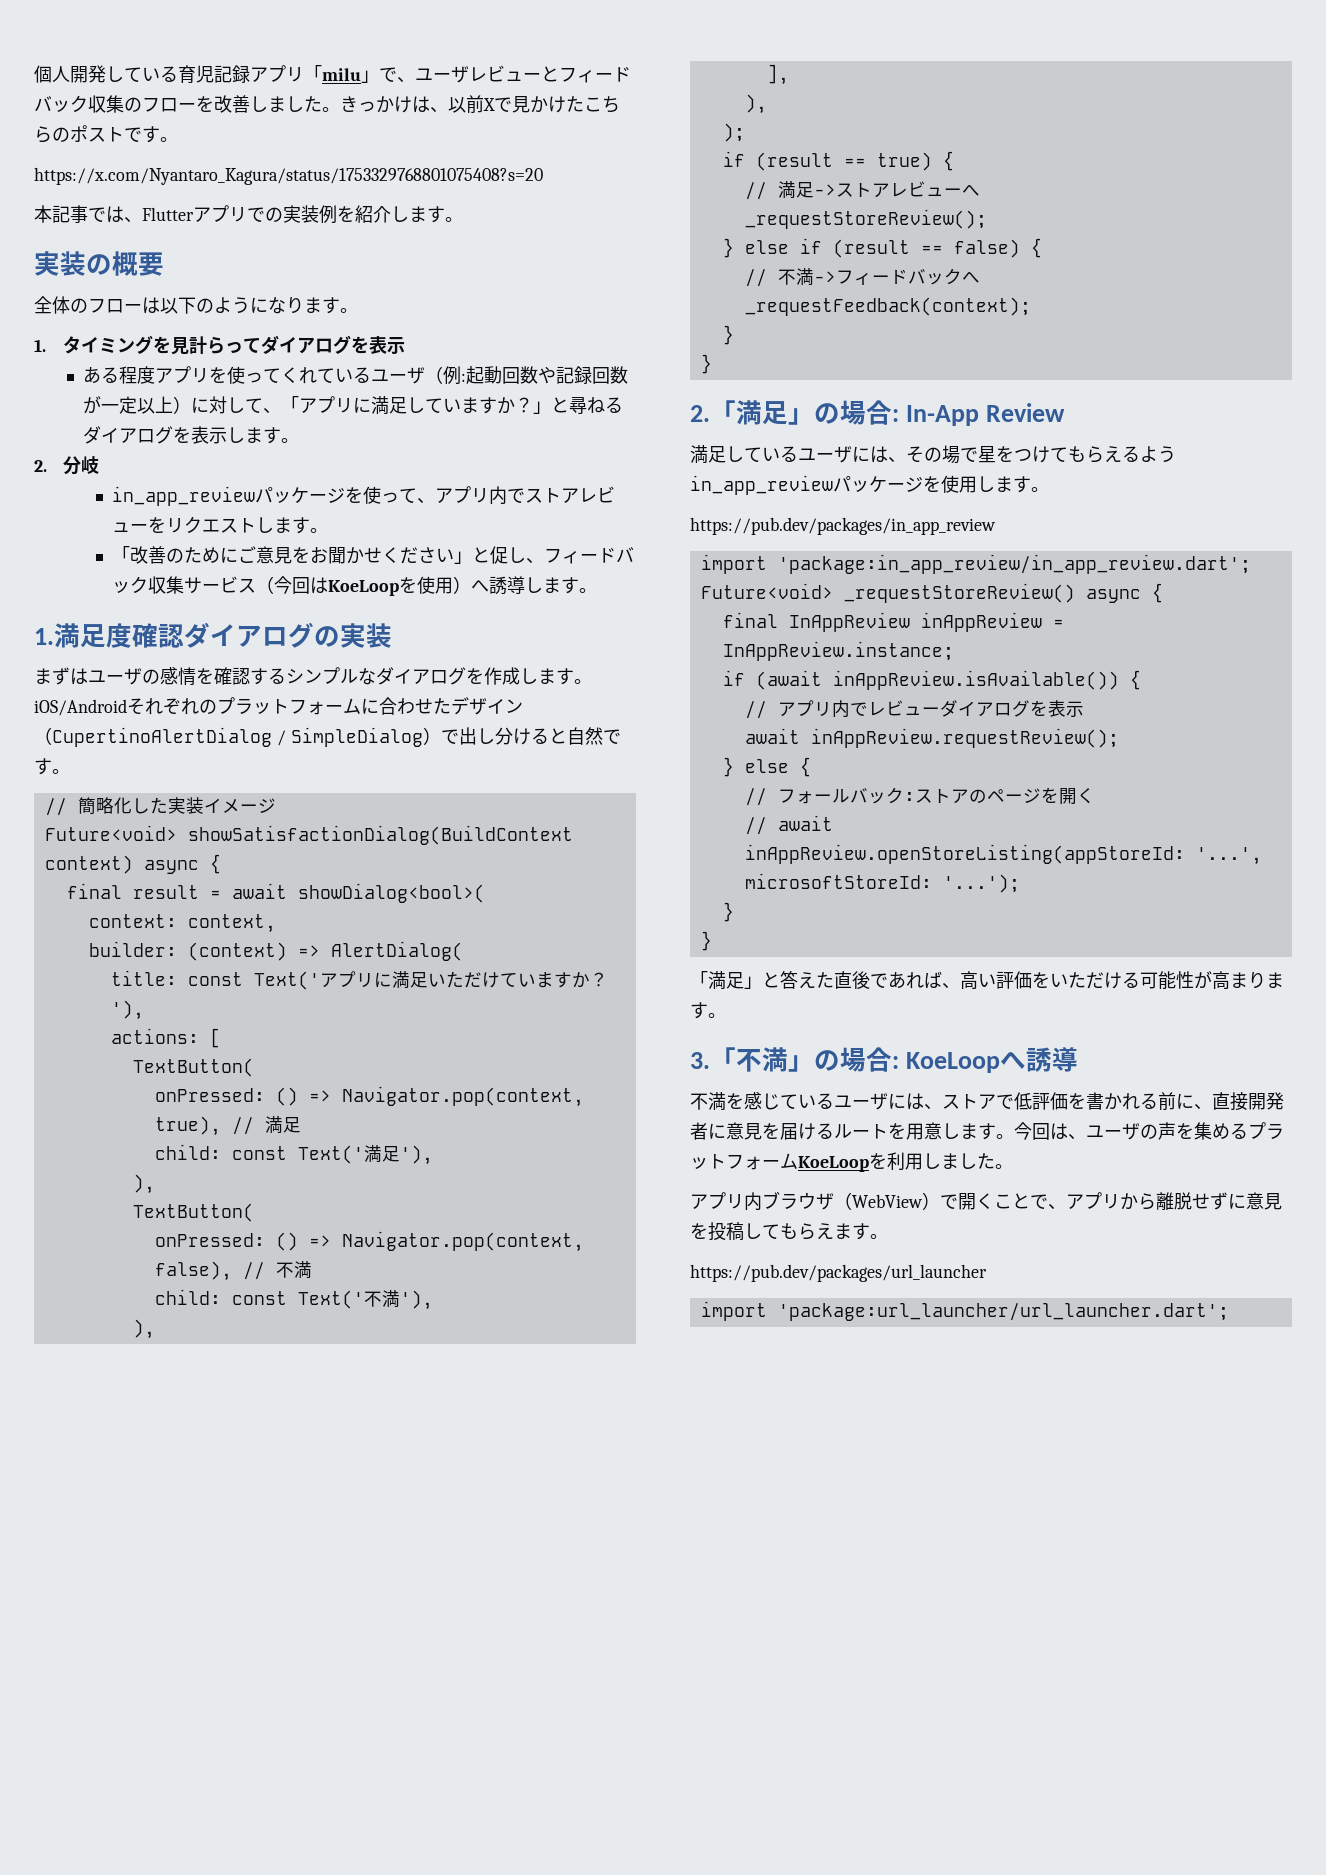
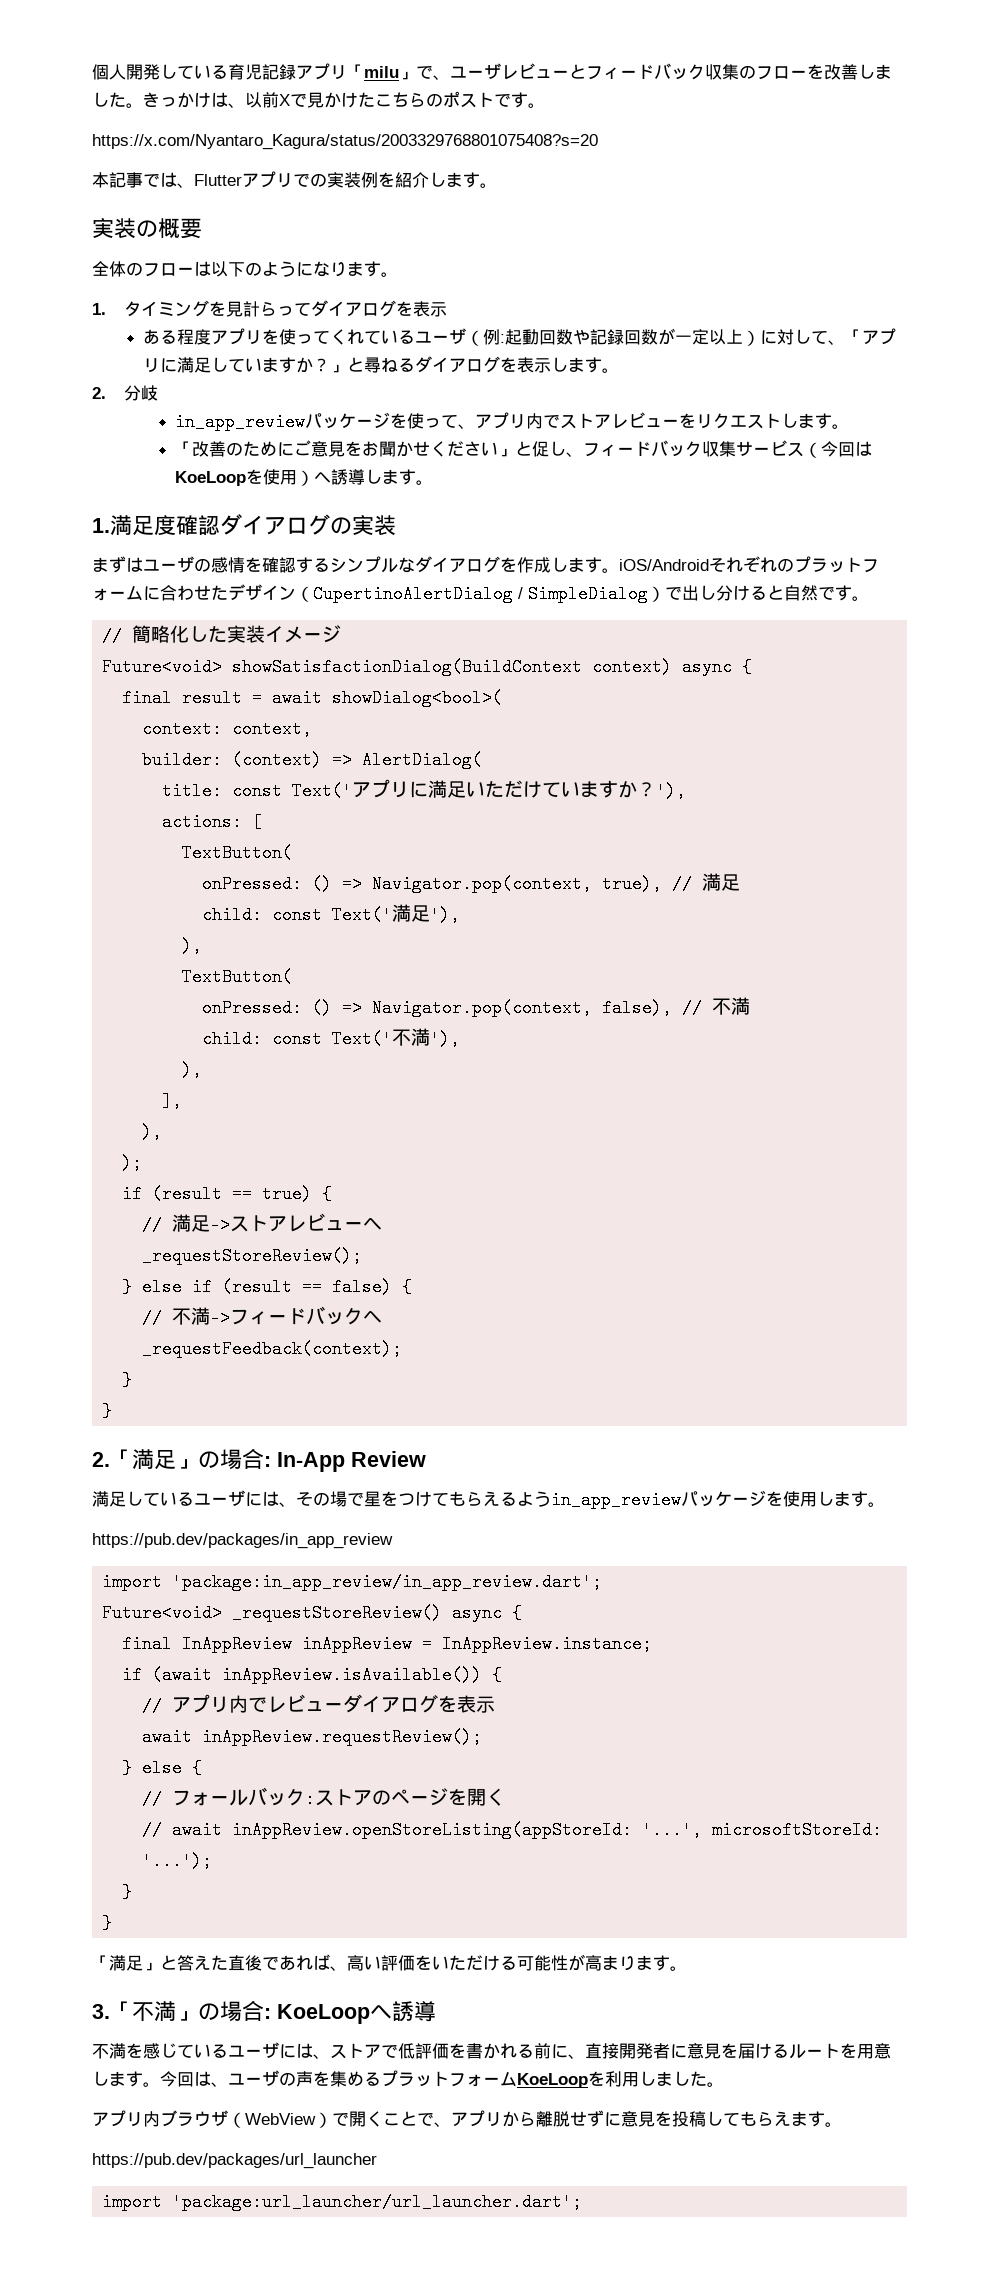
[34,167,543,185] https://x.com/Nyantaro_Kagura/status/1753329768801075408?s=20 -> [92,134,598,150] https://x.com/Nyantaro_Kagura/status/2003329768801075408?s=20

